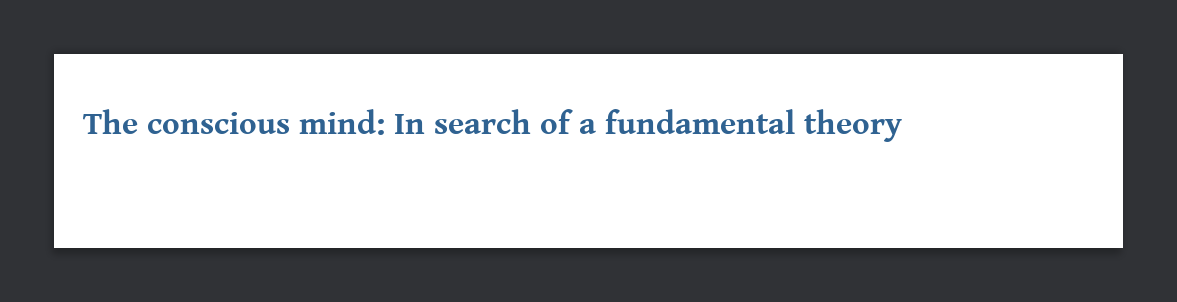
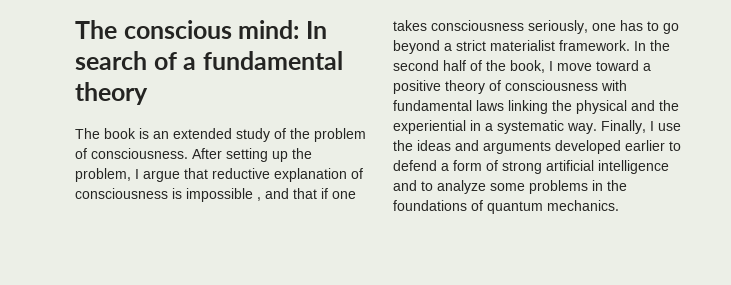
(902, 125) none -> [75,128,366,142] [75,148,312,162] [75,168,363,182] [75,188,356,202] [393,20,679,34] [393,40,670,54] [393,60,651,73] [393,80,627,94] [393,100,679,114] [393,120,681,134] [393,140,681,154] [393,160,669,174] [393,180,627,194] [393,200,619,214] // The book is an extended study of the problem of consciousness. After setting up the problem, I argue that reductive explanation of consciousness is impossible , and that if one takes consciousness seriously, one has to go beyond a strict materialist framework. In the second half of the book, I move toward a positive theory of consciousness with fundamental laws linking the physical and the experiential in a systematic way. Finally, I use the ideas and arguments developed earlier to defend a form of strong artificial intelligence and to analyze some problems in the foundations of quantum mechanics.

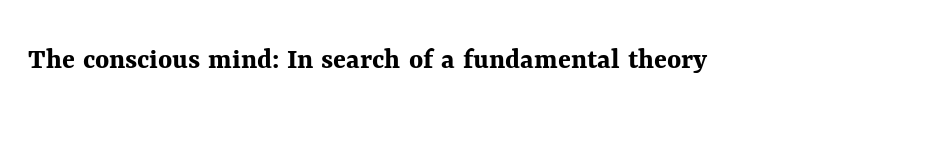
[75,128,366,142] [75,148,312,162] [75,168,363,182] [75,188,356,202] [393,20,679,34] [393,40,670,54] [393,60,651,73] [393,80,627,94] [393,100,679,114] [393,120,681,134] [393,140,681,154] [393,160,669,174] [393,180,627,194] [393,200,619,214] // The book is an extended study of the problem of consciousness. After setting up the problem, I argue that reductive explanation of consciousness is impossible , and that if one takes consciousness seriously, one has to go beyond a strict materialist framework. In the second half of the book, I move toward a positive theory of consciousness with fundamental laws linking the physical and the experiential in a systematic way. Finally, I use the ideas and arguments developed earlier to defend a form of strong artificial intelligence and to analyze some problems in the foundations of quantum mechanics. -> (708, 60) none

